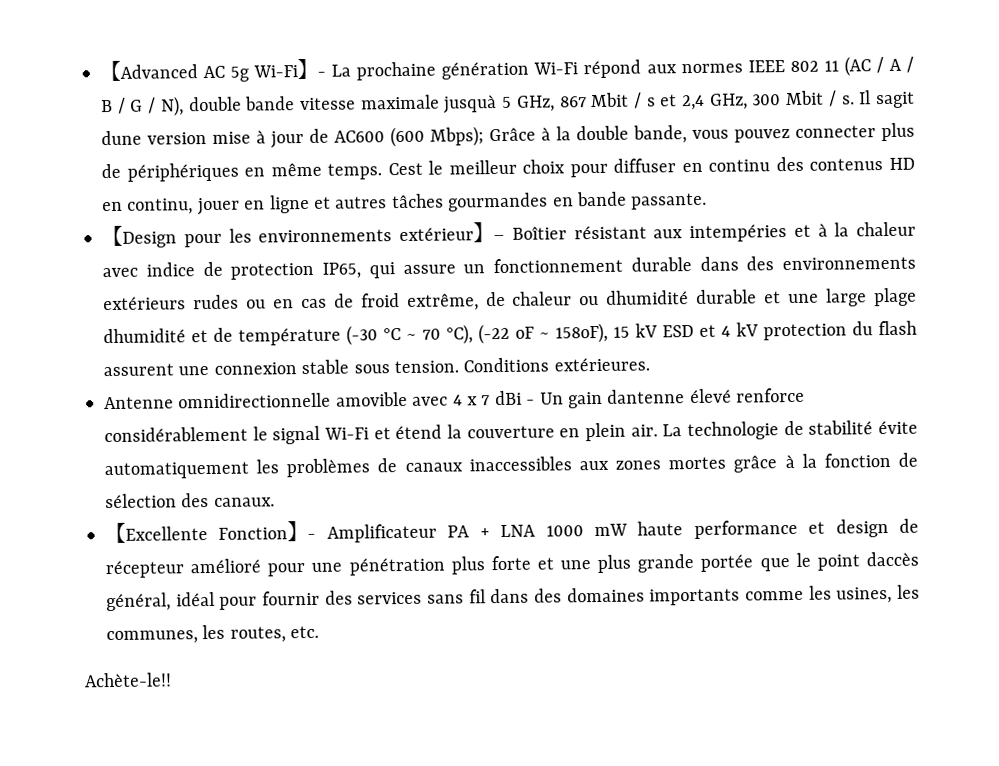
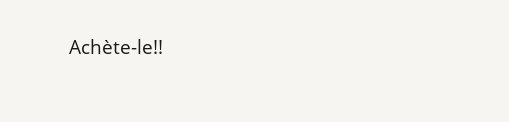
[100,56,914,82] [101,90,916,117] [101,122,915,149] [101,156,915,182] [102,191,708,216] [102,221,916,248] [102,256,916,280] [103,287,917,311] [103,320,917,346] [103,357,650,377] [104,387,806,410] [104,420,918,445] [104,452,919,480] [105,492,275,509] [105,518,919,544] [105,551,919,579] [106,584,920,612] [106,624,320,645] 【Advanced AC 5g Wi-Fi】- La prochaine génération Wi-Fi répond aux normes IEEE 802 11 (AC / A / B / G / N), double bande vitesse maximale jusquà 5 GHz, 867 Mbit / s et 2,4 GHz, 300 Mbit / s. Il sagit dune version mise à jour de AC600 (600 Mbps); Grâce à la double bande, vous pouvez connecter plus de périphériques en même temps. Cest le meilleur choix pour diffuser en continu des contenus HD en continu, jouer en ligne et autres tâches gourmandes en bande passante. // 【Design pour les environnements extérieur】– Boîtier résistant aux intempéries et à la chaleur avec indice de protection IP65, qui assure un fonctionnement durable dans des environnements extérieurs rudes ou en cas de froid extrême, de chaleur ou dhumidité durable et une large plage dhumidité et de température (-30 °C ~ 70 °C), (-22 oF ~ 158oF), 15 kV ESD et 4 kV protection du flash assurent une connexion stable sous tension. Conditions extérieures. // Antenne omnidirectionnelle amovible avec 4 x 7 dBi - Un gain dantenne élevé renforce considérablement le signal Wi-Fi et étend la couverture en plein air. La technologie de stabilité évite automatiquement les problèmes de canaux inaccessibles aux zones mortes grâce à la fonction de sélection des canaux. // 【Excellente Fonction】- Amplificateur PA + LNA 1000 mW haute performance et design de récepteur amélioré pour une pénétration plus forte et une plus grande portée que le point daccès général, idéal pour fournir des services sans fil dans des domaines importants comme les usines, les communes, les routes, etc. // -> (69, 46) none

